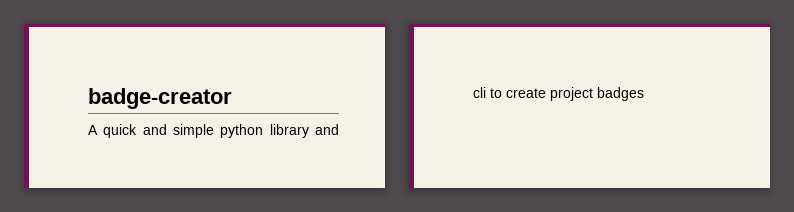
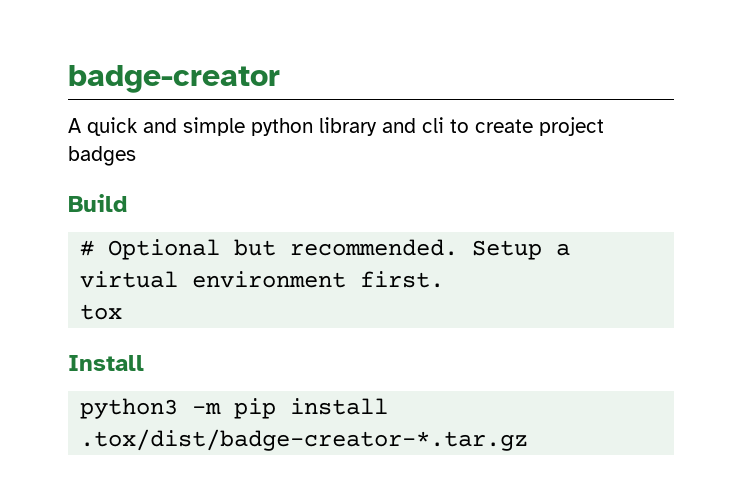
(644, 94) none -> [68,194,127,212] [80,239,571,260] [80,271,445,288] [80,304,123,320] [68,355,144,371] [80,398,389,419] [80,429,529,451] // Build // # Optional but recommended. Setup a virtual environment first. // tox // Install // python3 -m pip install .tox/dist/badge-creator-*.tar.gz

